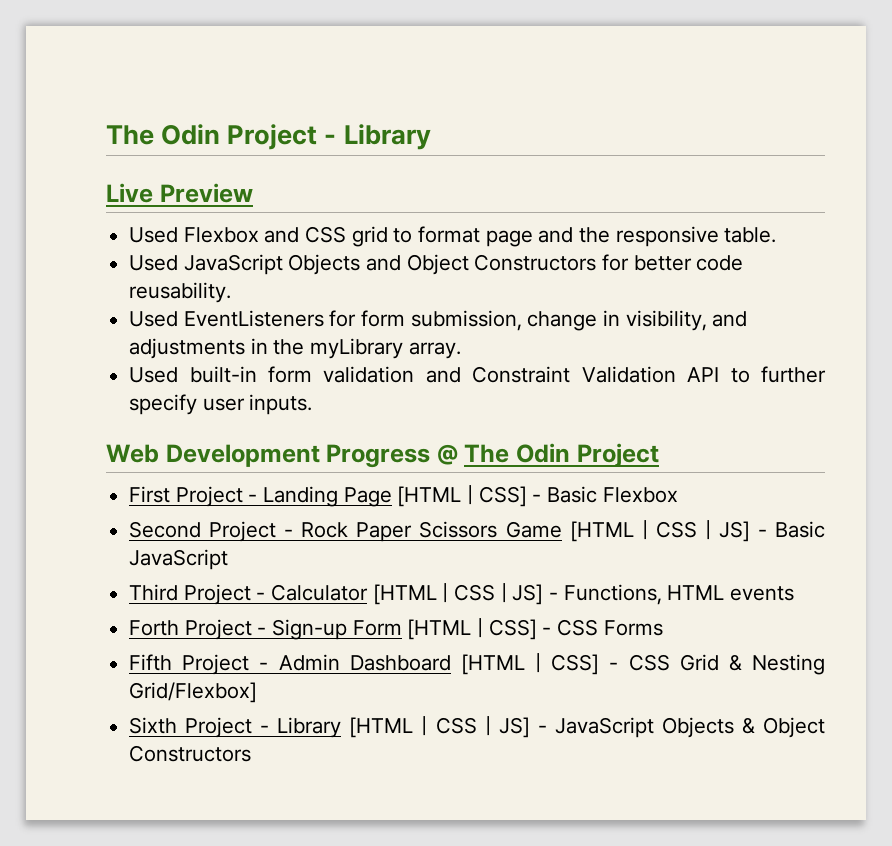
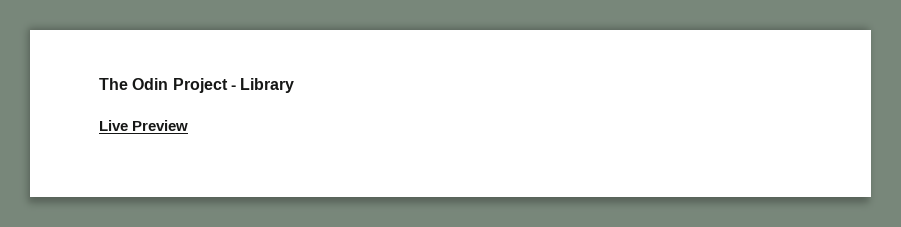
[129,226,777,247] [129,254,744,275] [129,282,232,303] [129,310,748,331] [129,338,461,359] [129,366,826,383] [129,394,313,415] [106,443,659,468] [129,485,678,507] [129,520,826,542] [129,549,229,570] [129,583,795,605] [129,618,663,640] [129,653,825,675] [129,682,258,703] [129,716,826,738] [129,745,252,762] // Used Flexbox and CSS grid to format page and the responsive table. // Used JavaScript Objects and Object Constructors for better code reusability. // Used EventListeners for form submission, change in visibility, and adjustments in the myLibrary array. // Used built-in form validation and Constraint Validation API to further specify user inputs. // Web Development Progress @ The Odin Project // First Project - Landing Page [HTML | CSS] - Basic Flexbox // Second Project - Rock Paper Scissors Game [HTML | CSS | JS] - Basic JavaScript // Third Project - Calculator [HTML | CSS | JS] - Functions, HTML events // Forth Project - Sign-up Form [HTML | CSS] - CSS Forms // Fifth Project - Admin Dashboard [HTML | CSS] - CSS Grid & Nesting Grid/Flexbox] // Sixth Project - Library [HTML | CSS | JS] - JavaScript Objects & Object Constructors -> (189, 125) none

